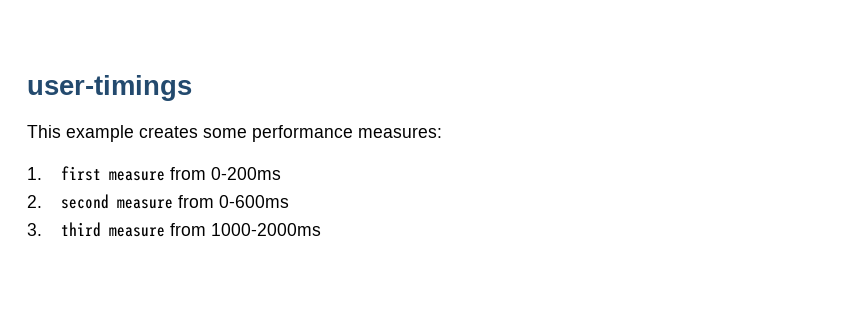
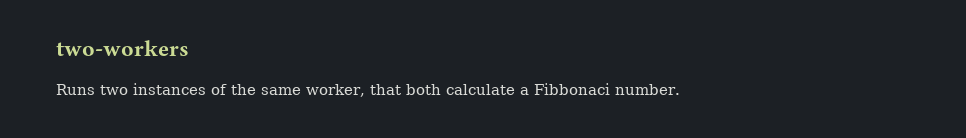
[27,75,192,101] [27,125,442,142] [27,166,281,181] [27,194,289,209] [27,222,321,237] user-timings // This example creates some performance measures: // 1. first measure from 0-200ms // 2. second measure from 0-600ms // 3. third measure from 1000-2000ms -> [56,40,189,56] [56,83,680,97] two-workers // Runs two instances of the same worker, that both calculate a Fibbonaci number.

